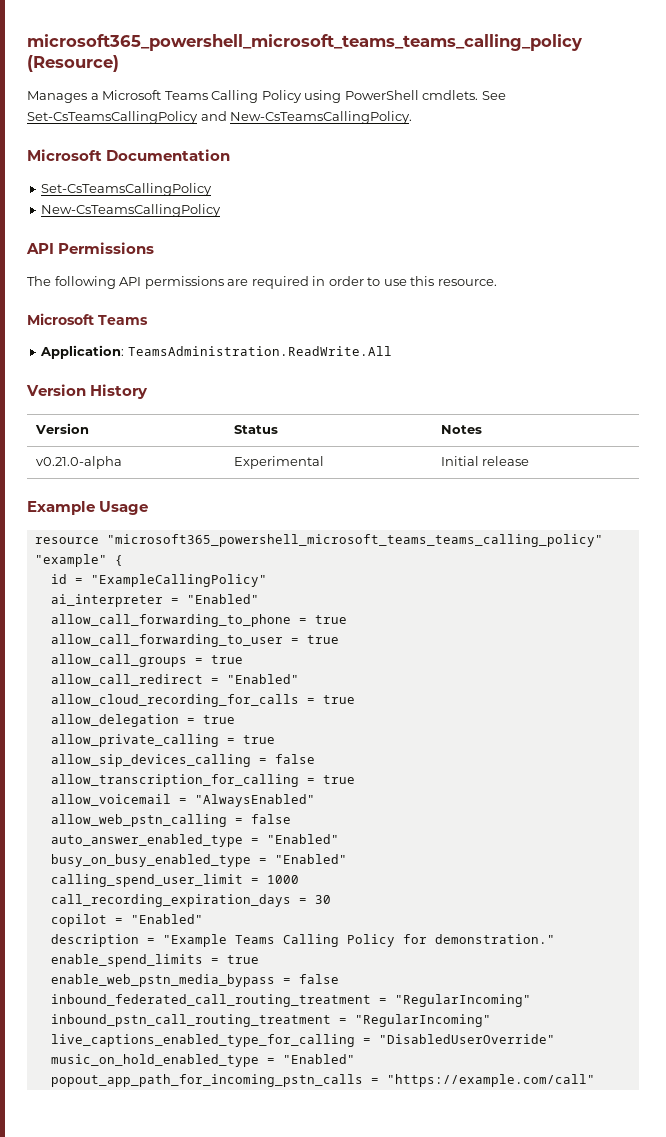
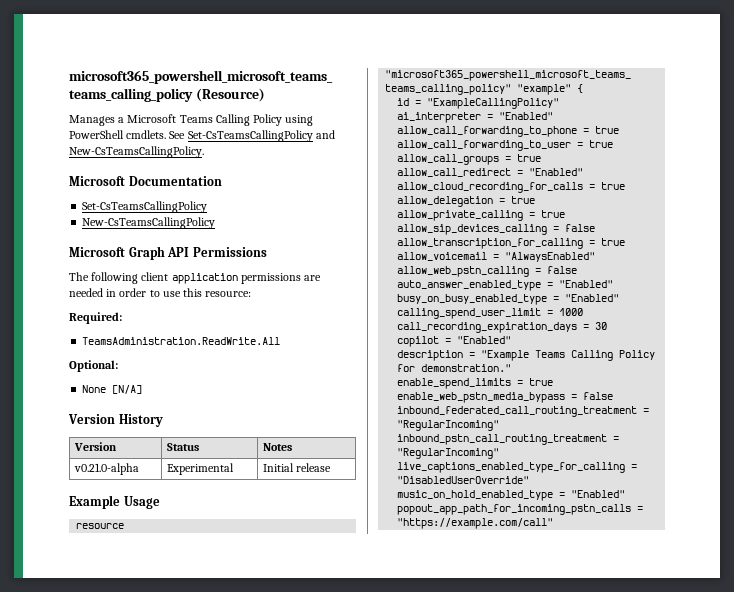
(222, 210) none -> [69,246,165,260] Microsoft Graph
[119,277,142,286] API -> [141,272,238,284] client application
[251,276,309,289] required -> [69,288,103,297] needed
[437,279,497,286] [27,313,148,325] [40,345,392,359] resource. // Microsoft Teams // Application: TeamsAdministration.ReadWrite.All -> [205,291,252,297] [69,312,122,324] [82,337,281,345] [69,360,118,372] [82,385,143,394] resource: // Required: // TeamsAdministration.ReadWrite.All // Optional: // None [N/A]

